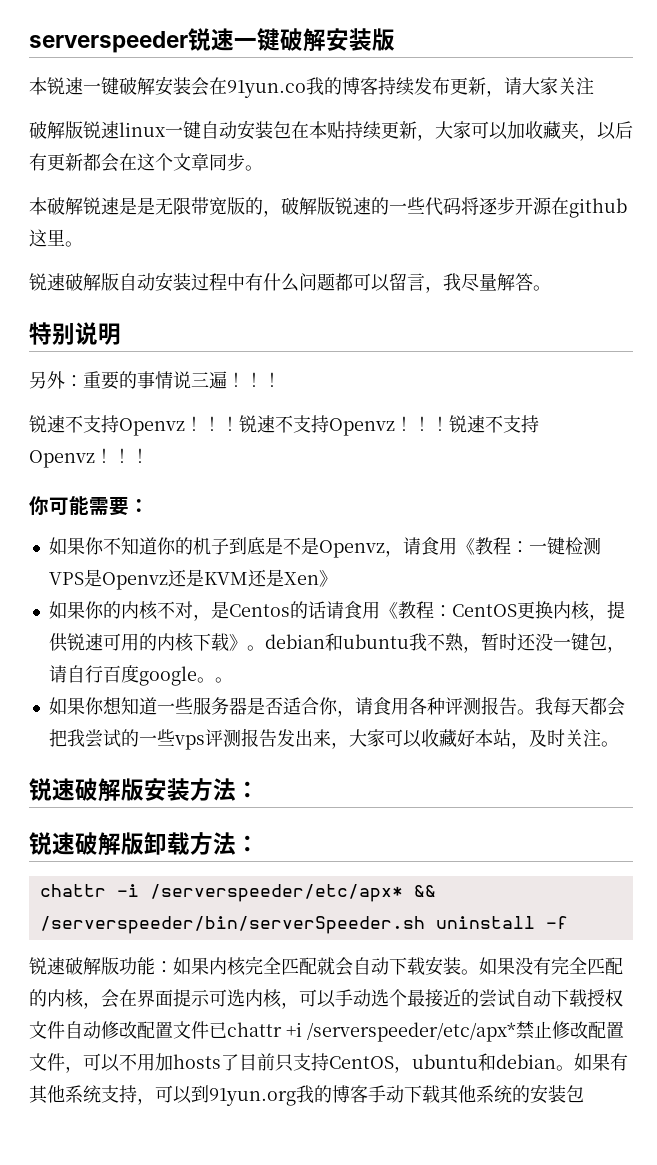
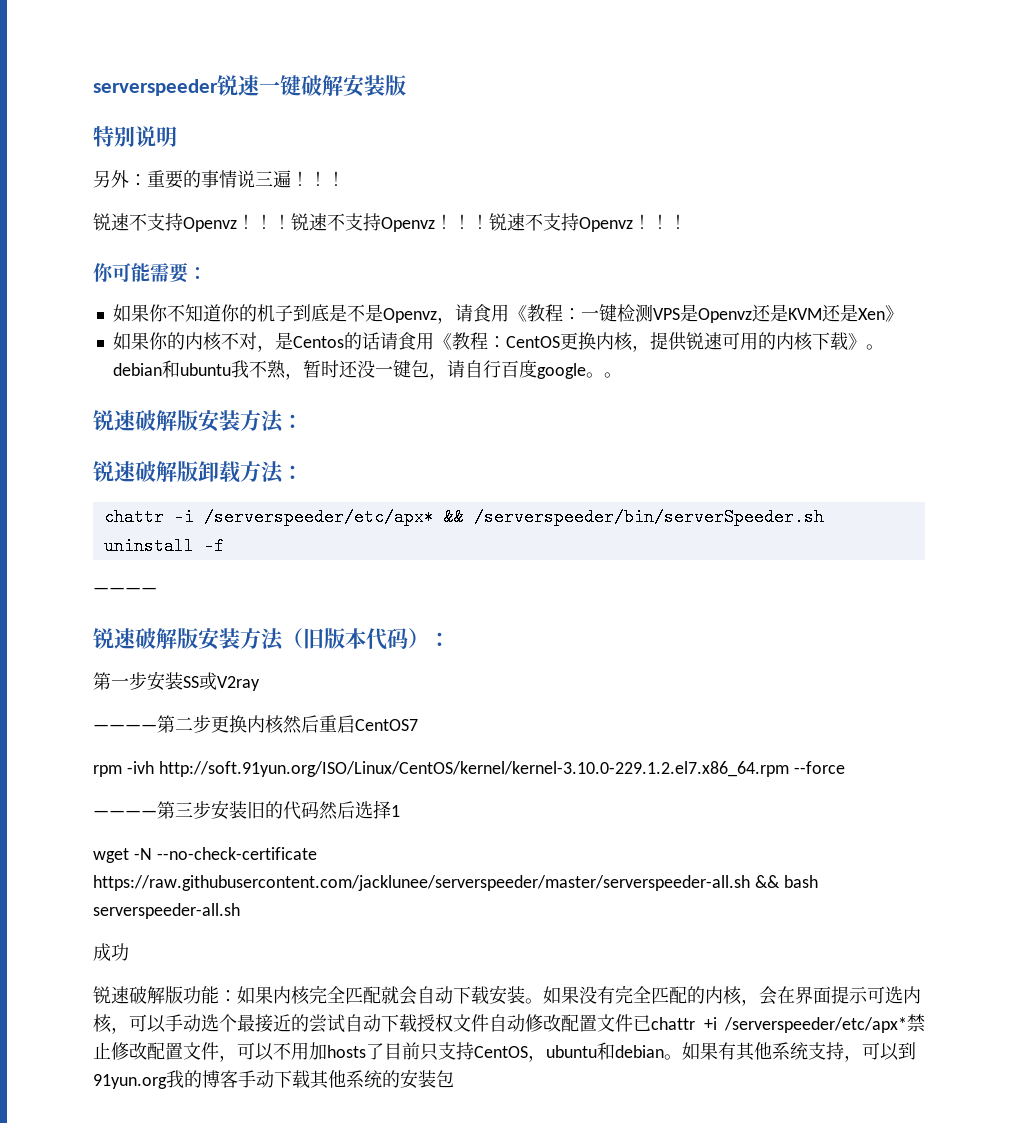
[29,76,594,98] [29,120,633,141] [29,153,263,172] [29,197,627,218] [29,229,83,247] [29,272,551,293] // 本锐速一键破解安装会在91yun.co我的博客持续发布更新，请大家关注 // 破解版锐速linux一键自动安装包在本贴持续更新，大家可以加收藏夹，以后有更新都会在这个文章同步。 // 本破解锐速是是无限带宽版的，破解版锐速的一些代码将逐步开源在github这里。 // 锐速破解版自动安装过程中有什么问题都可以留言，我尽量解答。 -> (406, 85) none
[48,696,625,717] [48,728,619,750] // 如果你想知道一些服务器是否适合你，请食用各种评测报告。我每天都会把我尝试的一些vps评测报告发出来，大家可以收藏好本站，及时关注。 -> (622, 375) none
(568, 922) none -> [93,587,157,594] [93,628,450,651] [93,671,260,691] [93,715,418,734] [93,761,845,777] [93,800,400,820] [93,847,317,863] [93,875,818,891] [93,903,240,919] [93,943,129,961] // ———— // 锐速破解版安装方法（旧版本代码）： // 第一步安装SS或V2ray // ————第二步更换内核然后重启CentOS7 // rpm -ivh http://soft.91yun.org/ISO/Linux/CentOS/kernel/kernel-3.10.0-229.1.2.el7.x86_64.rpm --force // ————第三步安装旧的代码然后选择1 // wget -N --no-check-certificate https://raw.githubusercontent.com/jacklunee/serverspeeder/master/serverspeeder-all.sh && bash serverspeeder-all.sh // 成功

